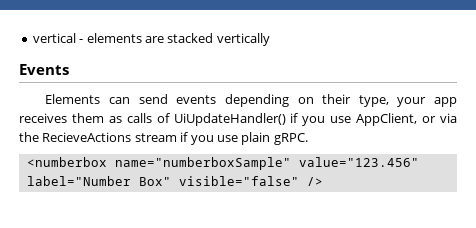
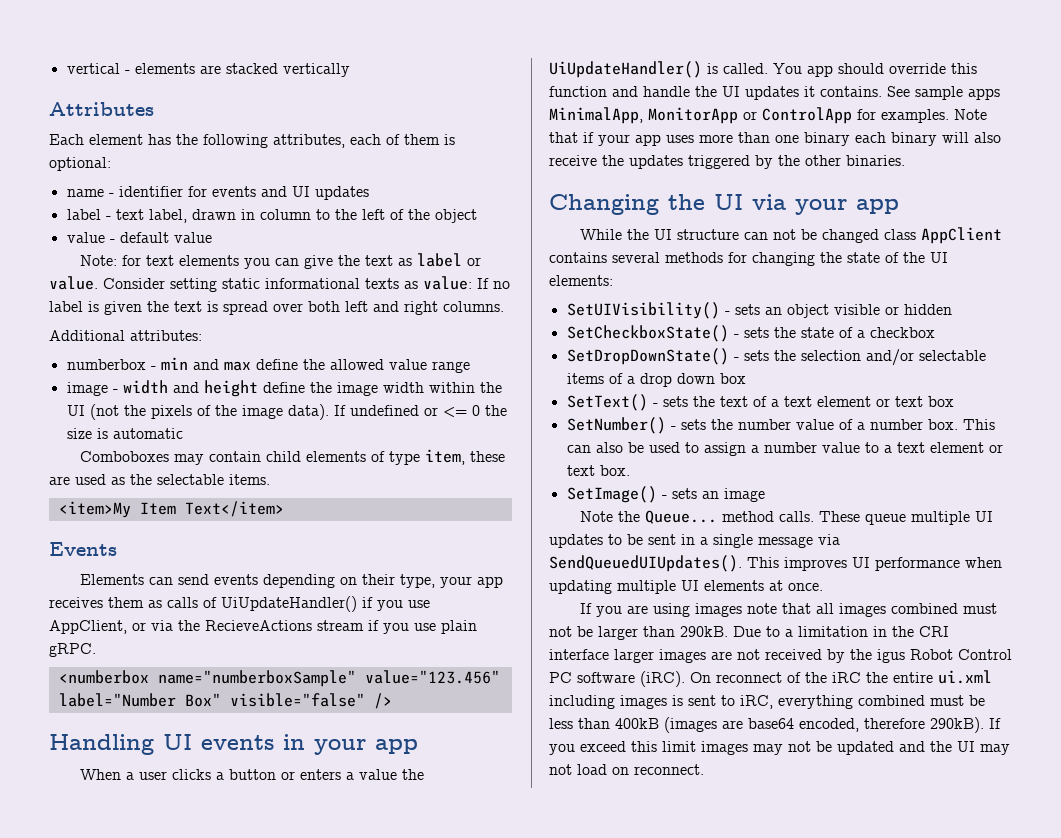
(270, 39) none -> [49,102,154,116] [49,134,455,148] [49,157,111,171] [66,186,369,200] [66,209,477,223] [66,232,212,243] [79,253,481,269] [49,276,510,292] [49,301,504,315] [49,330,202,341] [66,357,470,373] [66,380,502,397] [66,404,507,420] [66,428,183,439] [79,449,505,465] [49,474,270,485] [58,501,284,518] // Attributes // Each element has the following attributes, each of them is optional: // name - identifier for events and UI updates // label - text label, drawn in column to the left of the object // value - default value // Note: for text elements you can give the text as label or value. Consider setting static informational texts as value: If no label is given the text is spread over both left and right columns. // Additional attributes: // numberbox - min and max define the allowed value range // image - width and height define the image width within the UI (not the pixels of the image data). If undefined or <= 0 the size is automatic // Comboboxes may contain child elements of type item, these are used as the selectable items. // <item>My Item Text</item>
(323, 181) none -> [49,734,418,755] [79,769,424,780] [549,61,977,78] [549,86,1000,100] [549,107,987,124] [549,132,1001,146] [549,155,905,169] [549,194,899,215] [579,227,1002,244] [549,252,948,266] [549,275,613,286] [566,302,952,319] [566,325,935,342] [566,348,986,366] [566,373,746,387] [566,394,954,411] [566,417,995,434] [566,442,1003,456] [566,465,630,476] [566,486,765,503] [579,510,993,525] [549,534,840,548] [549,555,1002,572] [549,580,823,594] [579,603,997,617] [549,626,949,640] [549,649,1012,663] [549,670,992,687] [549,695,985,709] [549,717,1001,733] [549,741,1010,755] [549,764,704,775] // Handling UI events in your app // When a user clicks a button or enters a value the UiUpdateHandler() is called. You app should override this function and handle the UI updates it contains. See sample apps MinimalApp, MonitorApp or ControlApp for examples. Note that if your app uses more than one binary each binary will also receive the updates triggered by the other binaries. // Changing the UI via your app // While the UI structure can not be changed class AppClient contains several methods for changing the state of the UI elements: // SetUIVisibility() - sets an object visible or hidden // SetCheckboxState() - sets the state of a checkbox // SetDropDownState() - sets the selection and/or selectable items of a drop down box // SetText() - sets the text of a text element or text box // SetNumber() - sets the number value of a number box. This can also be used to assign a number value to a text element or text box. // SetImage() - sets an image // Note the Queue... method calls. These queue multiple UI updates to be sent in a single message via SendQueuedUIUpdates(). This improves UI performance when updating multiple UI elements at once. // If you are using images note that all images combined must not be larger than 290kB. Due to a limitation in the CRI interface larger images are not received by the igus Robot Control PC software (iRC). On reconnect of the iRC the entire ui.xml including images is sent to iRC, everything combined must be less than 400kB (images are base64 encoded, therefore 290kB). If you exceed this limit images may not be updated and the UI may not load on reconnect.

